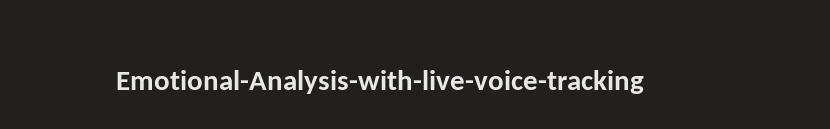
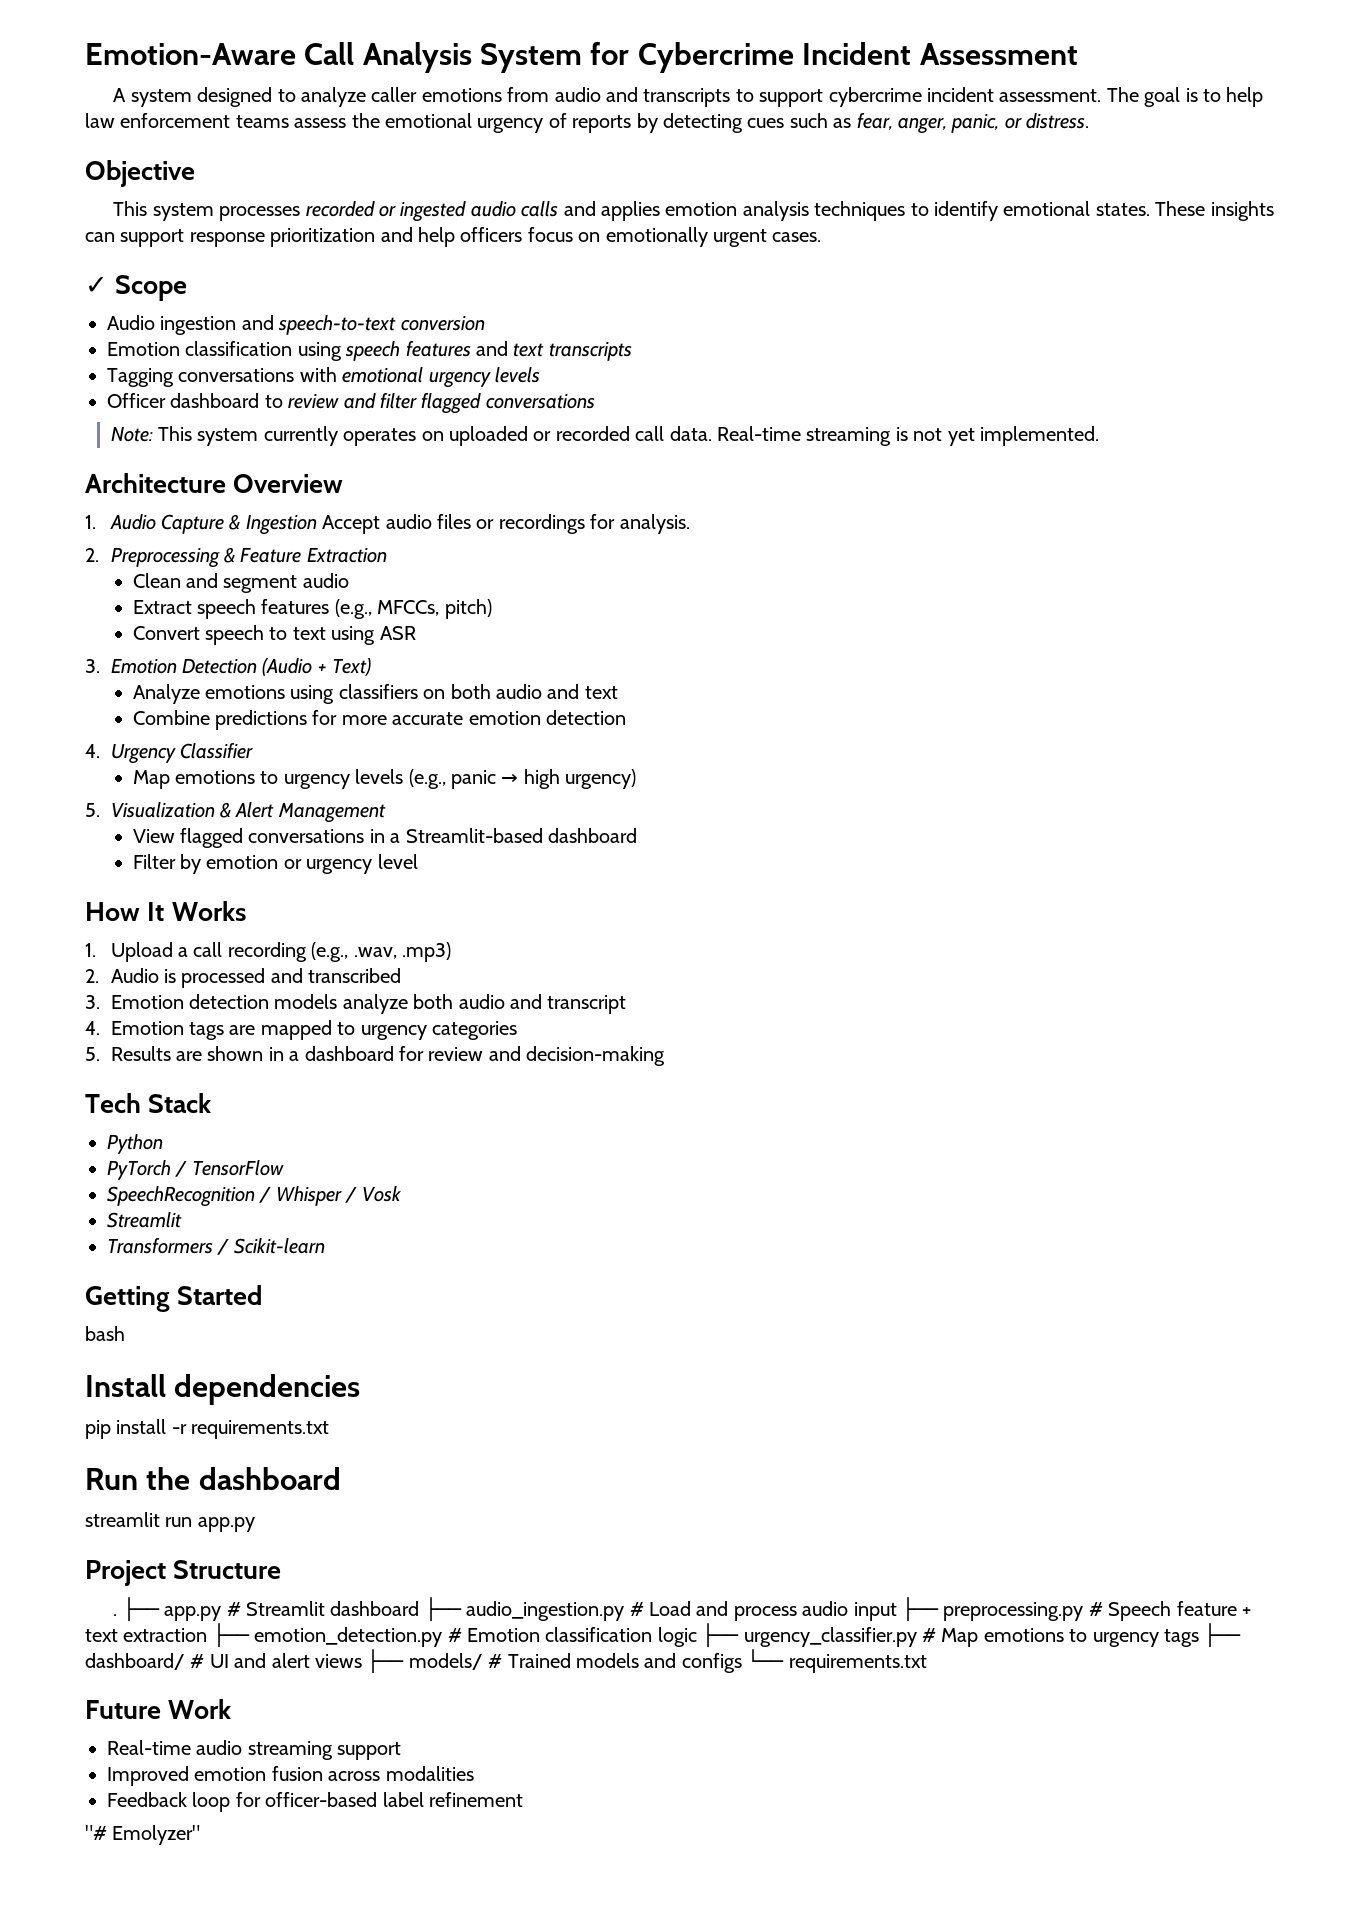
[116,70,644,94] Emotional-Analysis-with-live-voice-tracking -> [85,42,1078,73] [113,87,1264,107] [85,113,1090,134] [85,160,195,187] [113,201,1274,222] [85,227,822,247] [85,275,188,301] [107,315,485,335] [107,341,632,361] [107,367,540,388] [107,393,595,414] [110,426,1099,446] [85,473,344,493] [85,514,690,535] [85,547,387,568] [132,573,349,593] [132,599,492,619] [132,625,416,645] [85,658,372,676] [132,684,618,704] [132,710,626,730] [85,743,253,764] [132,769,637,789] [85,802,386,823] [132,828,637,848] [132,854,418,874] [85,901,246,921] [85,942,451,962] [85,968,402,988] [85,994,627,1014] [85,1020,517,1040] [85,1046,666,1066] [85,1093,212,1113] [107,1134,163,1154] [107,1160,284,1180] [107,1186,402,1207] [107,1212,182,1228] [107,1238,325,1255] [85,1285,263,1312] [85,1326,125,1341] [85,1374,361,1405] [85,1419,330,1439] [85,1467,341,1490] [85,1512,255,1532] [85,1560,282,1586] [113,1597,1252,1621] [85,1623,1242,1647] [85,1649,927,1673] [85,1699,232,1719] [107,1740,402,1760] [107,1766,474,1786] [107,1792,523,1812] [85,1825,201,1845] Emotion-Aware Call Analysis System for Cybercrime Incident Assessment // A system designed to analyze caller emotions from audio and transcripts to support cybercrime incident assessment. The goal is to help law enforcement teams assess the emotional urgency of reports by detecting cues such as fear, anger, panic, or distress. // Objective // This system processes recorded or ingested audio calls and applies emotion analysis techniques to identify emotional states. These insights can support response prioritization and help officers focus on emotionally urgent cases. // ✓ Scope // Audio ingestion and speech-to-text conversion // Emotion classification using speech features and text transcripts // Tagging conversations with emotional urgency levels // Officer dashboard to review and filter flagged conversations // Note: This system currently operates on uploaded or recorded call data. Real-time streaming is not yet implemented. // Architecture Overview // 1. Audio Capture & Ingestion Accept audio files or recordings for analysis. // 2. Preprocessing & Feature Extraction // Clean and segment audio // Extract speech features (e.g., MFCCs, pitch) // Convert speech to text using ASR // 3. Emotion Detection (Audio + Text) // Analyze emotions using classifiers on both audio and text // Combine predictions for more accurate emotion detection // 4. Urgency Classifier // Map emotions to urgency levels (e.g., panic → high urgency) // 5. Visualization & Alert Management // View flagged conversations in a Streamlit-based dashboard // Filter by emotion or urgency level // How It Works // 1. Upload a call recording (e.g., .wav, .mp3) // 2. Audio is processed and transcribed // 3. Emotion detection models analyze both audio and transcript // 4. Emotion tags are mapped to urgency categories // 5. Results are shown in a dashboard for review and decision-making // Tech Stack // Python // PyTorch / TensorFlow // SpeechRecognition / Whisper / Vosk // Streamlit // Transformers / Scikit-learn // Getting Started // bash // Install dependencies // pip install -r requirements.txt // Run the dashboard // streamlit run app.py // Project Structure // . ├── app.py # Streamlit dashboard ├── audio_ingestion.py # Load and process audio input ├── preprocessing.py # Speech feature + text extraction ├── emotion_detection.py # Emotion classification logic ├── urgency_classifier.py # Map emotions to urgency tags ├── dashboard/ # UI and alert views ├── models/ # Trained models and configs └── requirements.txt // Future Work // Real-time audio streaming support // Improved emotion fusion across modalities // Feedback loop for officer-based label refinement // "# Emolyzer"

